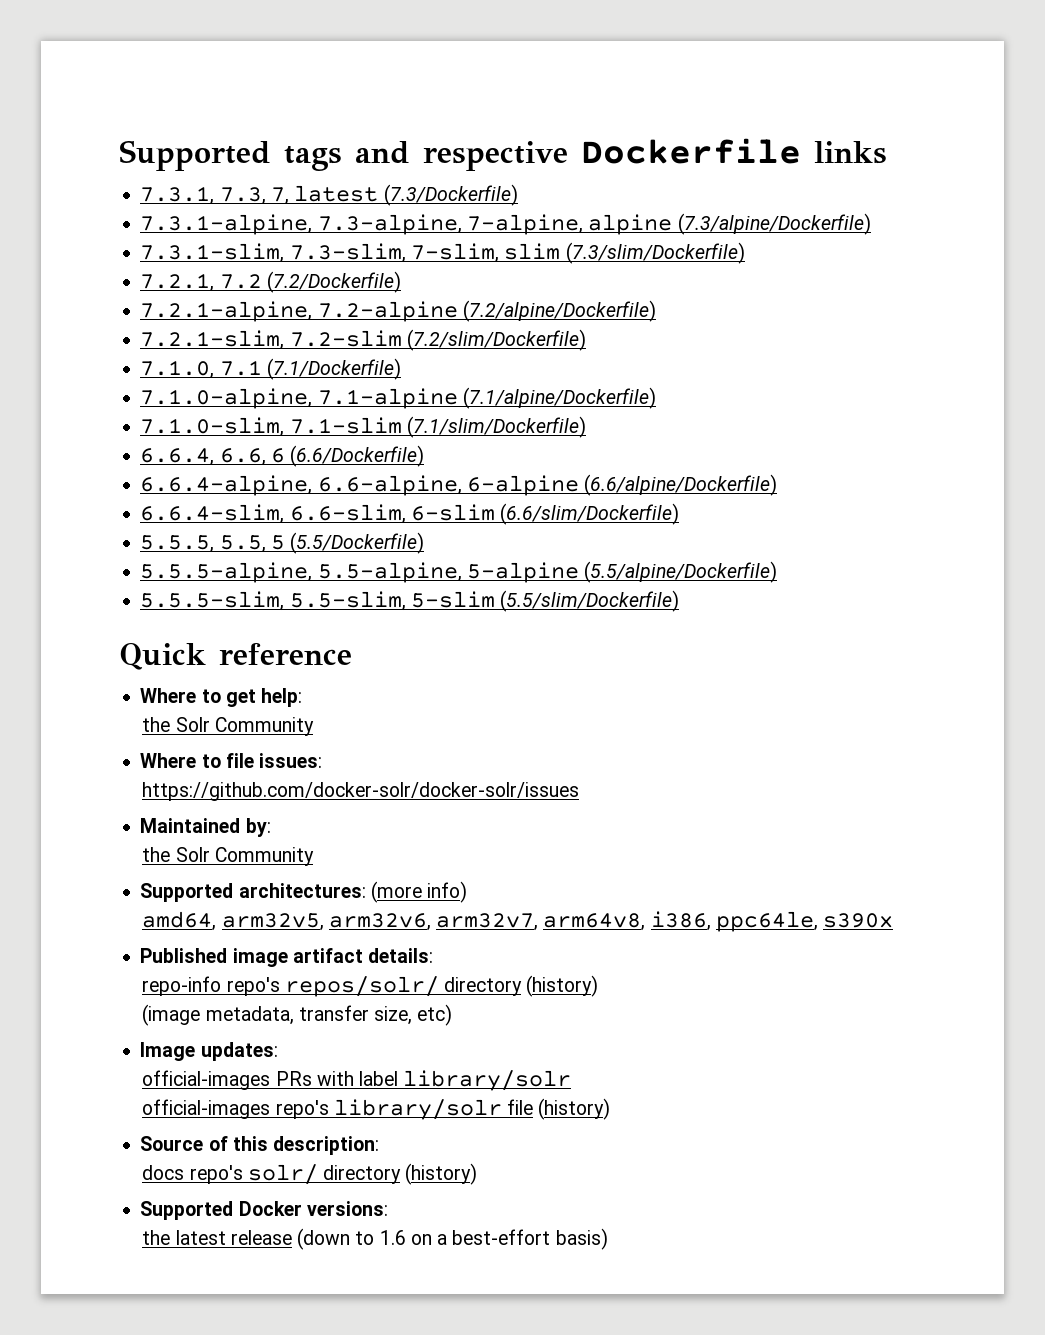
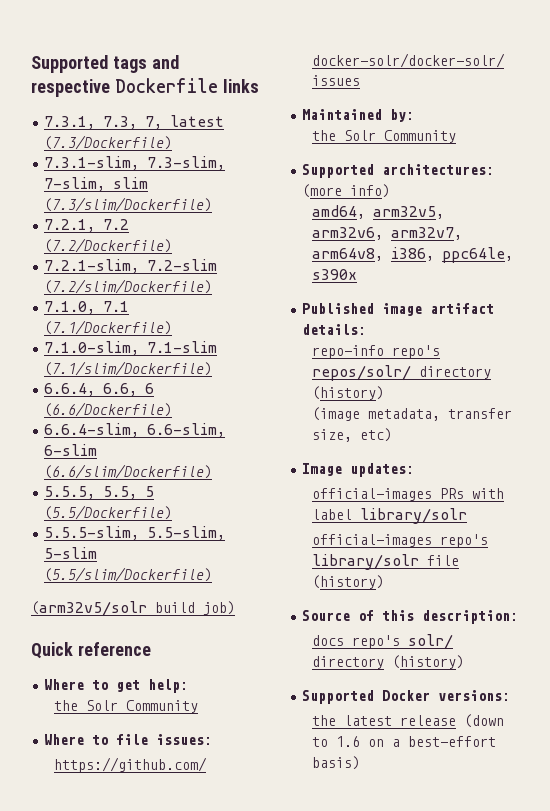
[140,213,871,235] // 7.3.1-alpine, 7.3-alpine, 7-alpine, alpine (7.3/alpine/Dockerfile) -> (173, 142) none
[140,300,656,322] // 7.2.1-alpine, 7.2-alpine (7.2/alpine/Dockerfile) -> (173, 245) none
[140,387,656,409] // 7.1.0-alpine, 7.1-alpine (7.1/alpine/Dockerfile) -> (173, 327) none
[140,474,778,496] // 6.6.4-alpine, 6.6-alpine, 6-alpine (6.6/alpine/Dockerfile) -> (173, 409) none
[140,561,778,583] // 5.5.5-alpine, 5.5-alpine, 5-alpine (5.5/alpine/Dockerfile) -> (173, 512) none
(680, 601) none -> [31,601,235,617] // (arm32v5/solr build job)

